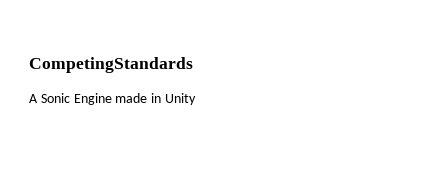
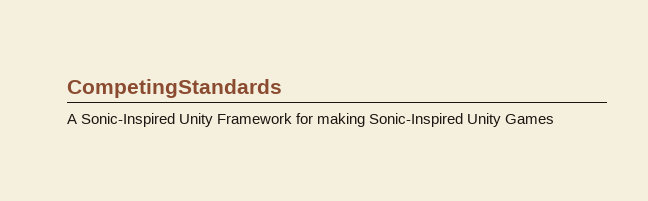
[40,93,196,105] Sonic Engine made in Unity -> [81,113,555,127] Sonic-Inspired Unity Framework for making Sonic-Inspired Unity Games

